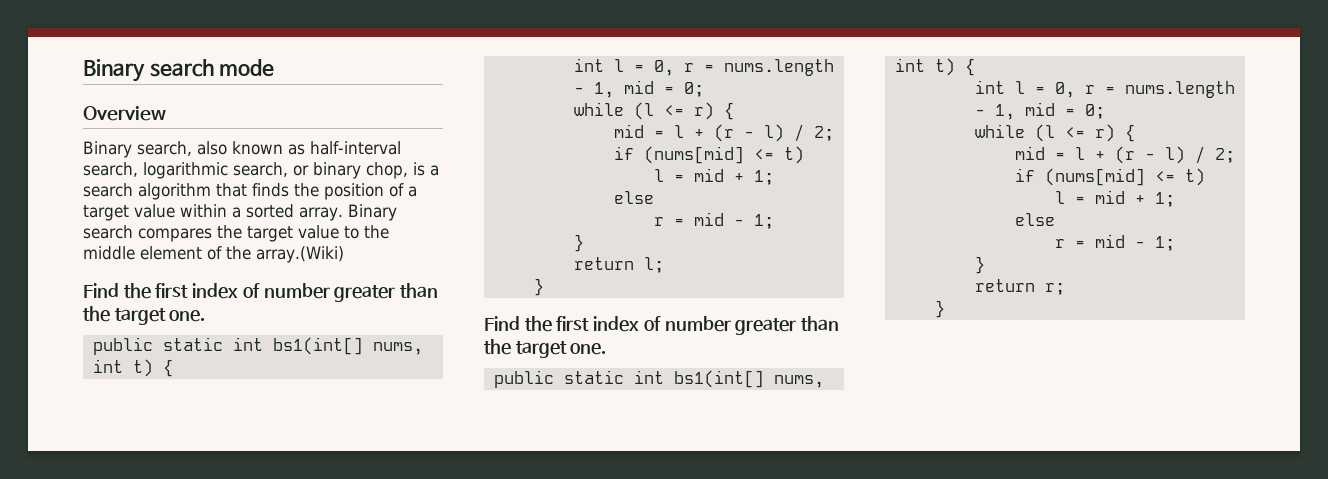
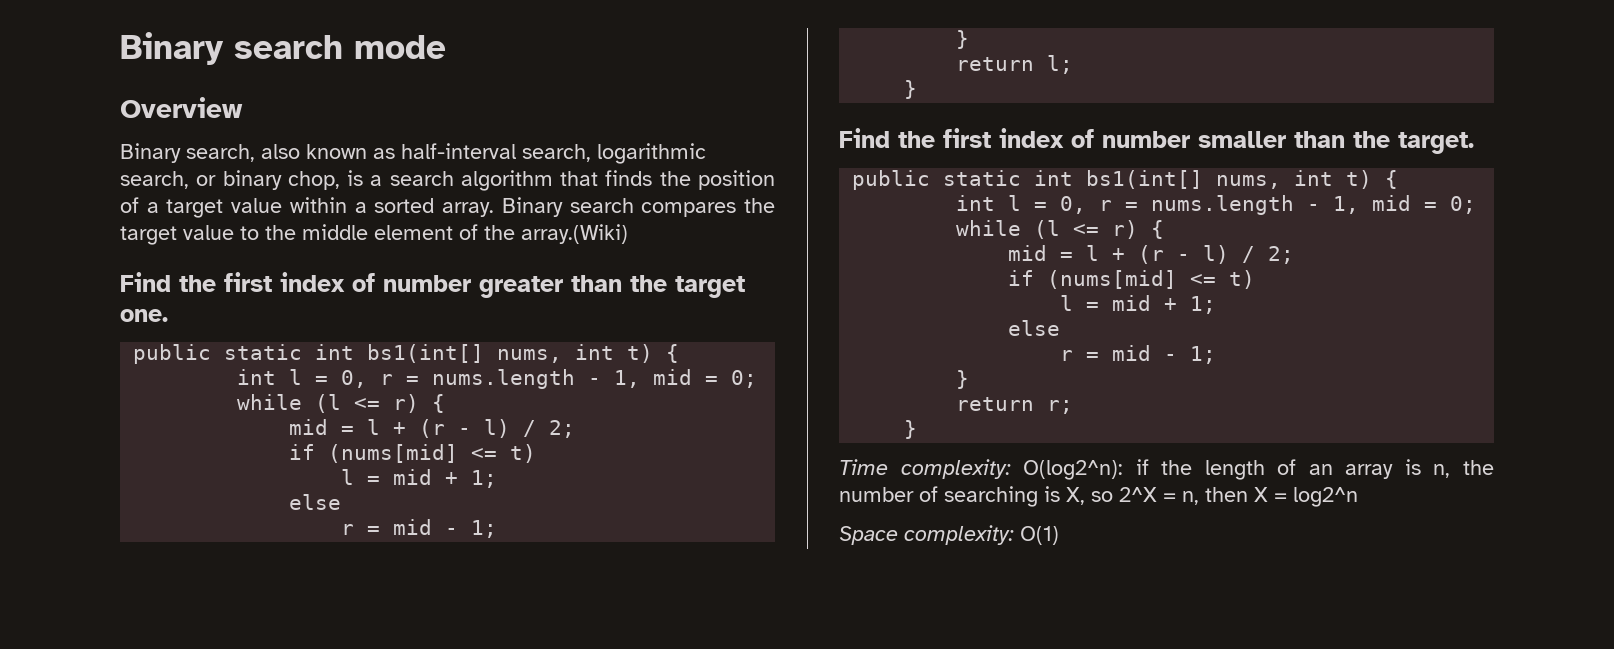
[735,316,840,335] [484,339,607,358] greater than the target one. -> [1198,131,1474,154] smaller than the target.
(945, 309) none -> [839,459,1494,480] [839,486,1358,507] [839,525,1059,545] // Time complexity: O(log2^n): if the length of an array is n, the number of searching is X, so 2^X = n, then X = log2^n // Space complexity: O(1)

